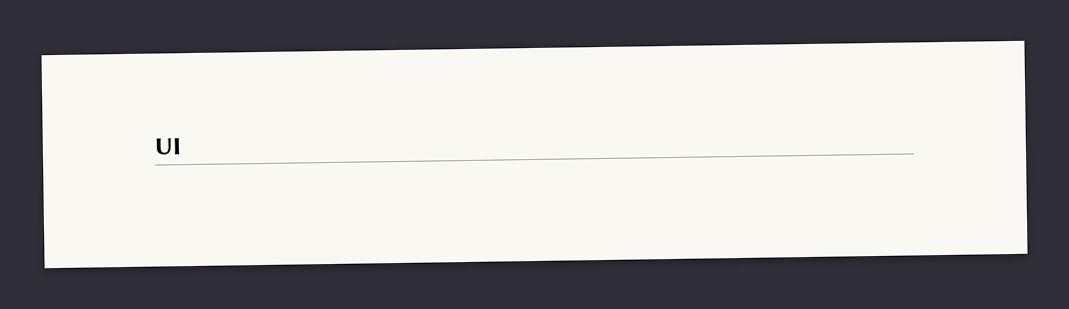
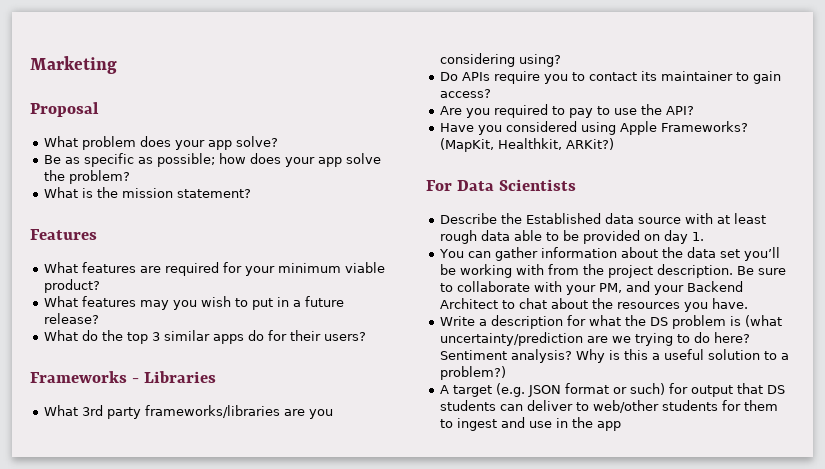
[154,138,181,155] UI -> [30,56,117,74] [30,102,99,117] [44,136,279,150] [44,153,382,167] [44,170,131,184] [44,187,252,198] [30,229,97,240] [44,262,386,276] [44,279,101,293] [44,296,345,310] [44,313,100,324] [44,330,367,344] [30,371,216,383] [44,405,334,419] [440,53,562,67] [440,71,782,84] [440,89,492,98] [440,104,695,118] [440,121,749,135] [440,138,615,152] [426,179,576,191] [440,213,767,224] [440,230,705,244] [439,247,781,261] [440,264,787,278] [440,281,744,295] [440,298,749,312] [440,315,783,329] [440,332,751,346] [440,349,790,363] [440,366,507,380] [440,383,786,397] [440,400,779,413] [440,417,622,431] Marketing // Proposal // What problem does your app solve? // Be as specific as possible; how does your app solve the problem? // What is the mission statement? // Features // What features are required for your minimum viable product? // What features may you wish to put in a future release? // What do the top 3 similar apps do for their users? // Frameworks - Libraries // What 3rd party frameworks/libraries are you considering using? // Do APIs require you to contact its maintainer to gain access? // Are you required to pay to use the API? // Have you considered using Apple Frameworks? (MapKit, Healthkit, ARKit?) // For Data Scientists // Describe the Established data source with at least rough data able to be provided on day 1. // You can gather information about the data set you’ll be working with from the project description. Be sure to collaborate with your PM, and your Backend Architect to chat about the resources you have. // Write a description for what the DS problem is (what uncertainty/prediction are we trying to do here? Sentiment analysis? Why is this a useful solution to a problem?) // A target (e.g. JSON format or such) for output that DS students can deliver to web/other students for them to ingest and use in the app

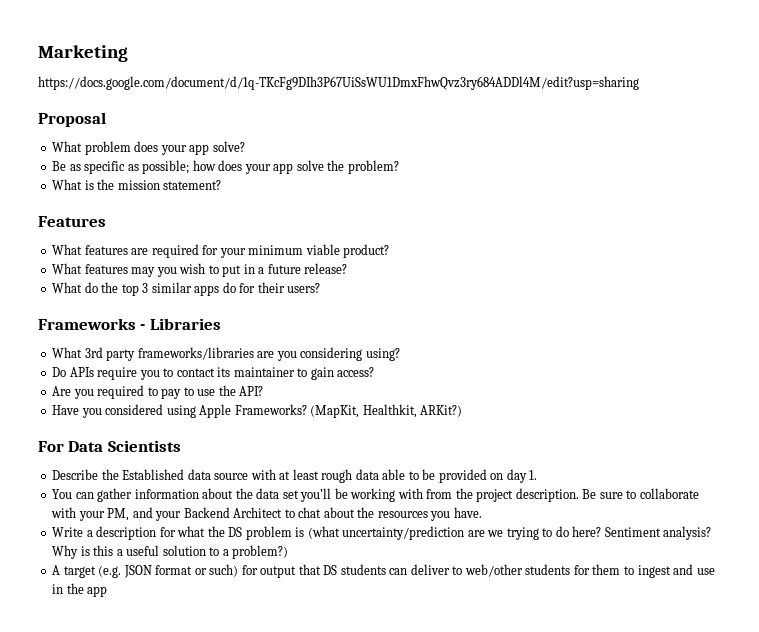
(117, 65) none -> [38,76,639,90] // https://docs.google.com/document/d/1q-TKcFg9DIh3P67UiSsWU1DmxFhwQvz3ry684ADDl4M/edit?usp=sharing

